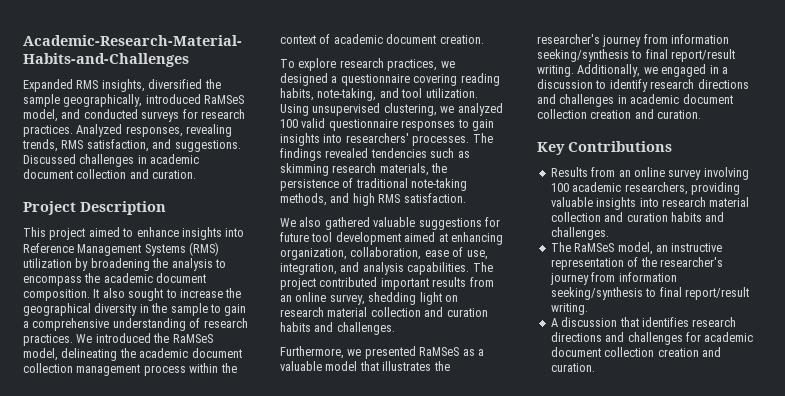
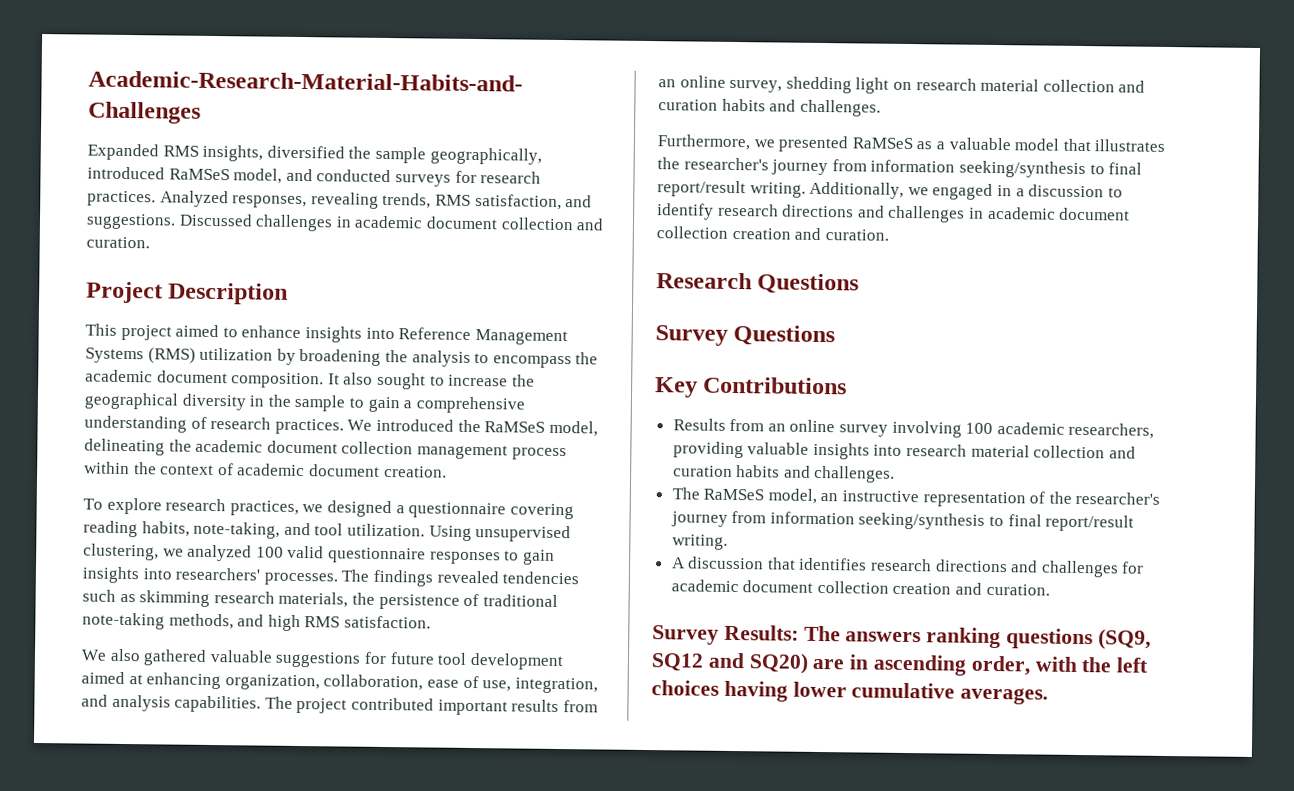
(702, 114) none -> [656,272,860,295] [655,324,836,347] // Research Questions // Survey Questions
(595, 367) none -> [652,624,1151,650] [651,652,1150,676] [651,680,1049,705] // Survey Results: The answers ranking questions (SQ9, SQ12 and SQ20) are in ascending order, with the left choices having lower cumulative averages.

